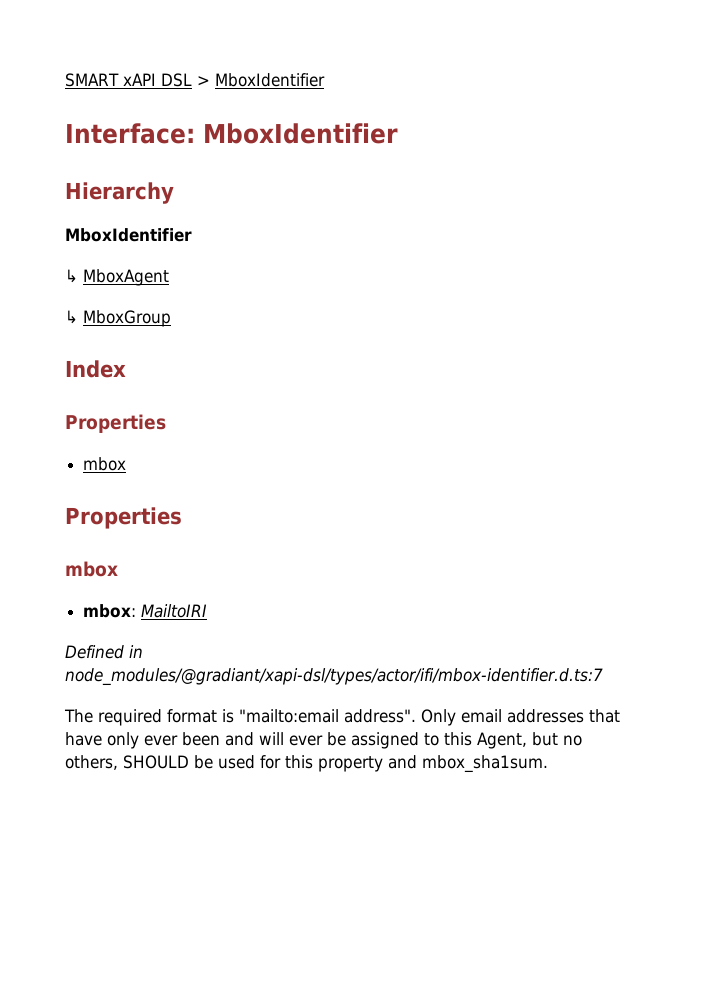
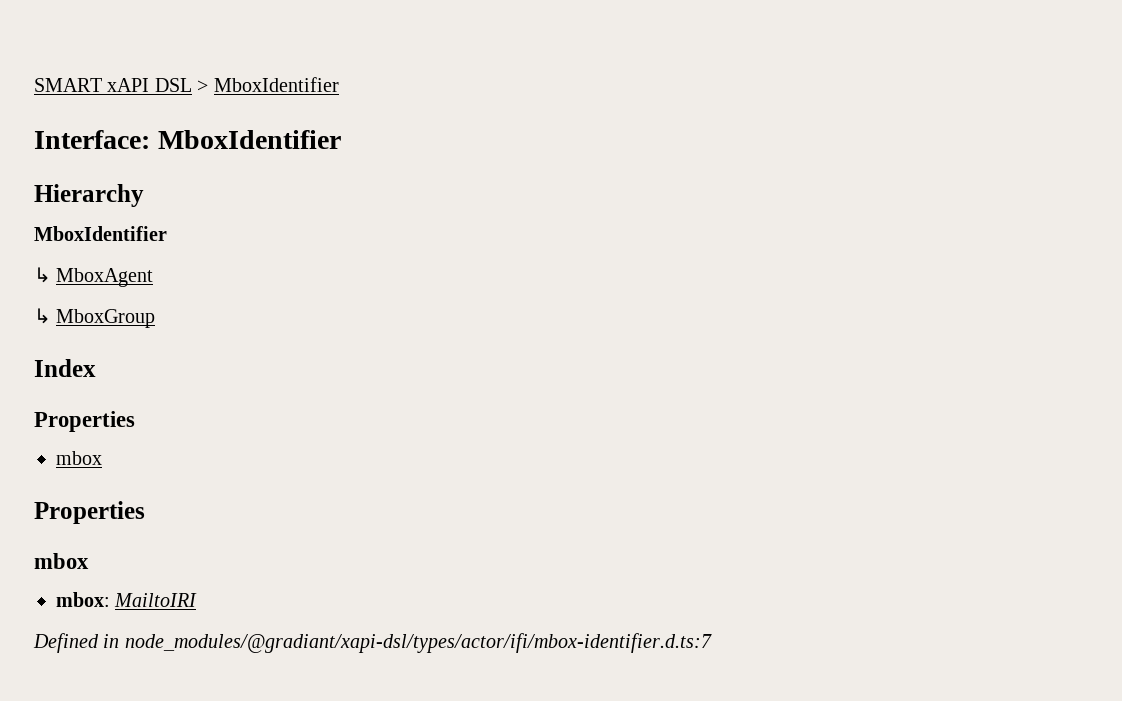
[64,709,620,726] [65,732,582,749] [65,755,548,773] // The required format is "mailto:email address". Only email addresses that have only ever been and will ever be assigned to this Agent, but no others, SHOULD be used for this property and mbox_sha1sum. -> (712, 643) none

